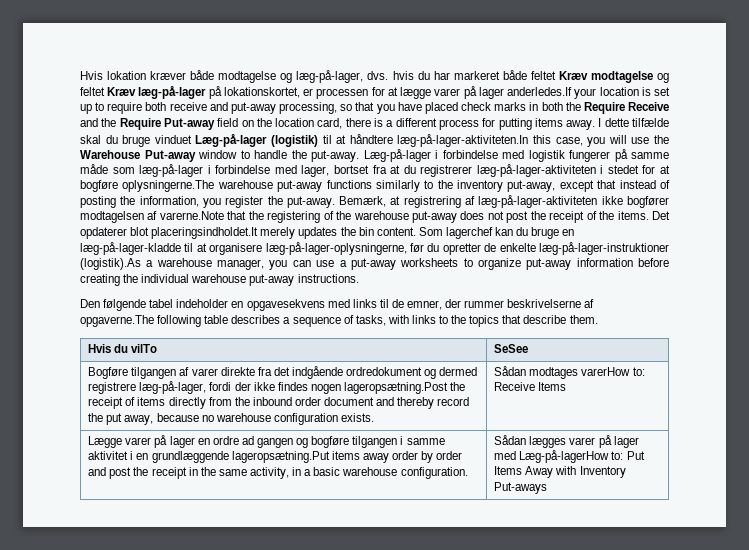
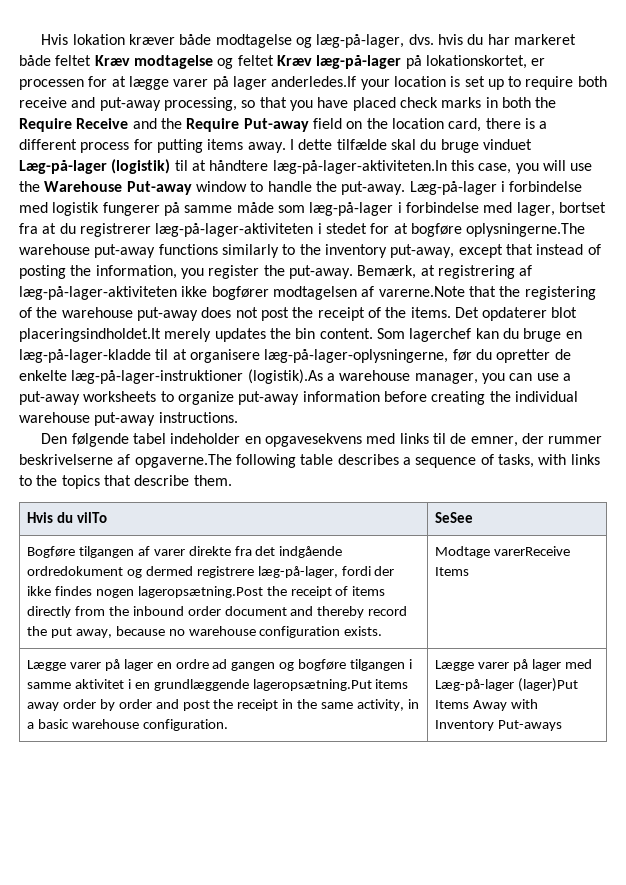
[494,366,645,379] [494,382,536,391] Sådan modtages varerHow to: Receive -> [434,546,570,558] Modtage varerReceive
[494,435,567,448] Sådan lægges -> [434,660,474,671] Lægge
[519,450,645,463] Læg-på-lagerHow to: Put -> [434,678,578,692] Læg-på-lager (lager)Put

